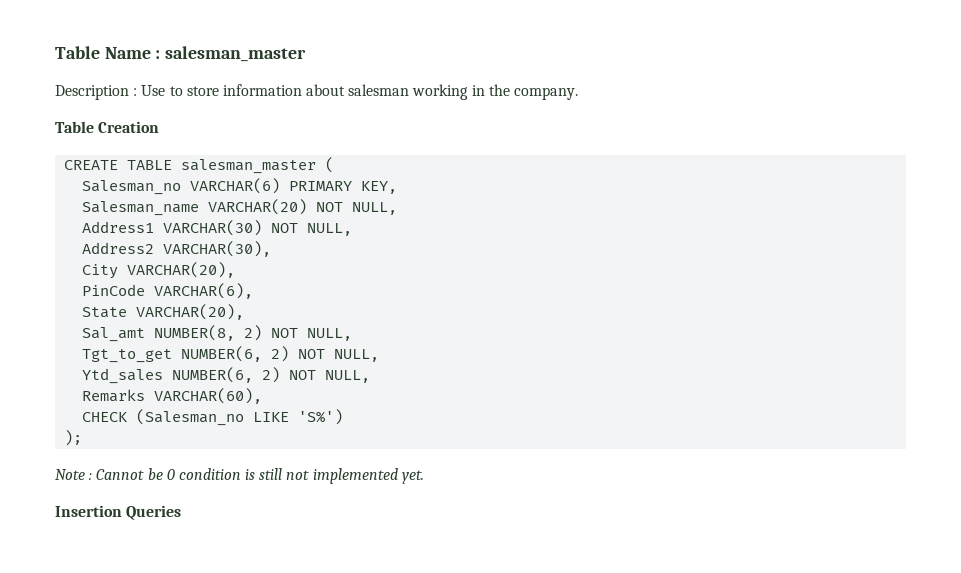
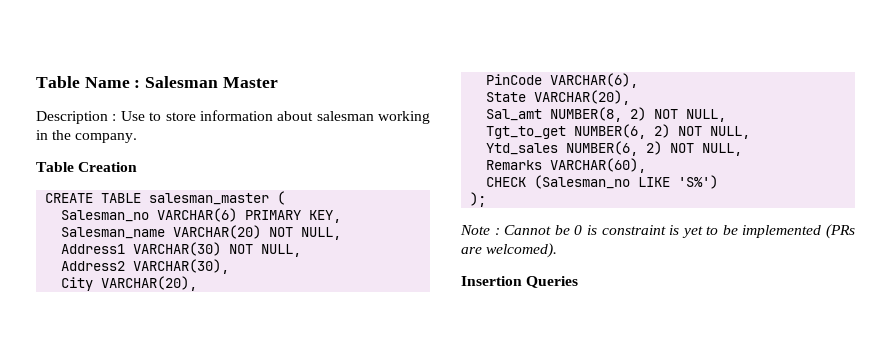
[165,46,307,62] salesman_master -> [145,76,278,88] Salesman Master
[178,468,424,484] condition is still not implemented yet. -> [586,224,855,239] [461,243,558,258] is constraint is yet to be implemented (PRs are welcomed).

